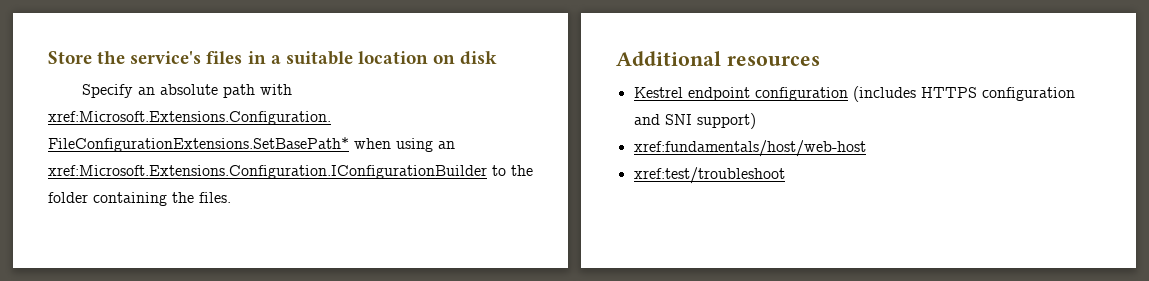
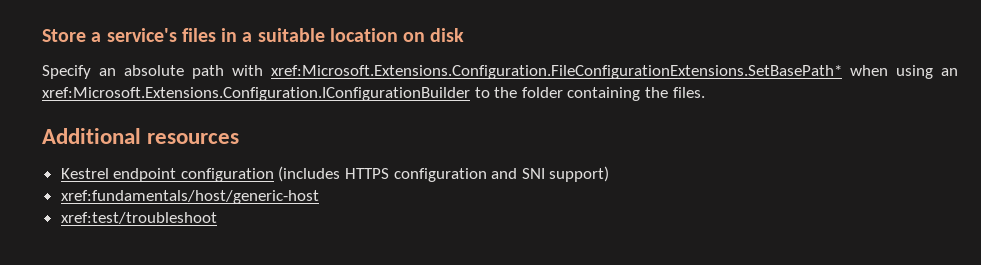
[97,51,126,64] the -> [91,32,102,42] a
[633,140,866,157] xref:fundamentals/host/web-host -> [60,190,319,204] xref:fundamentals/host/generic-host

